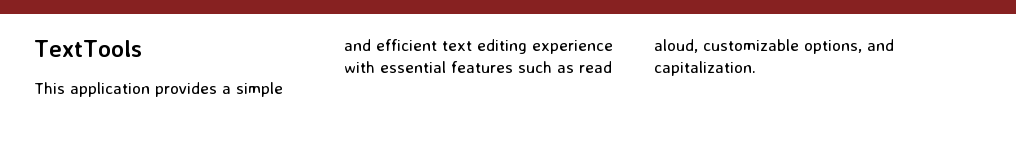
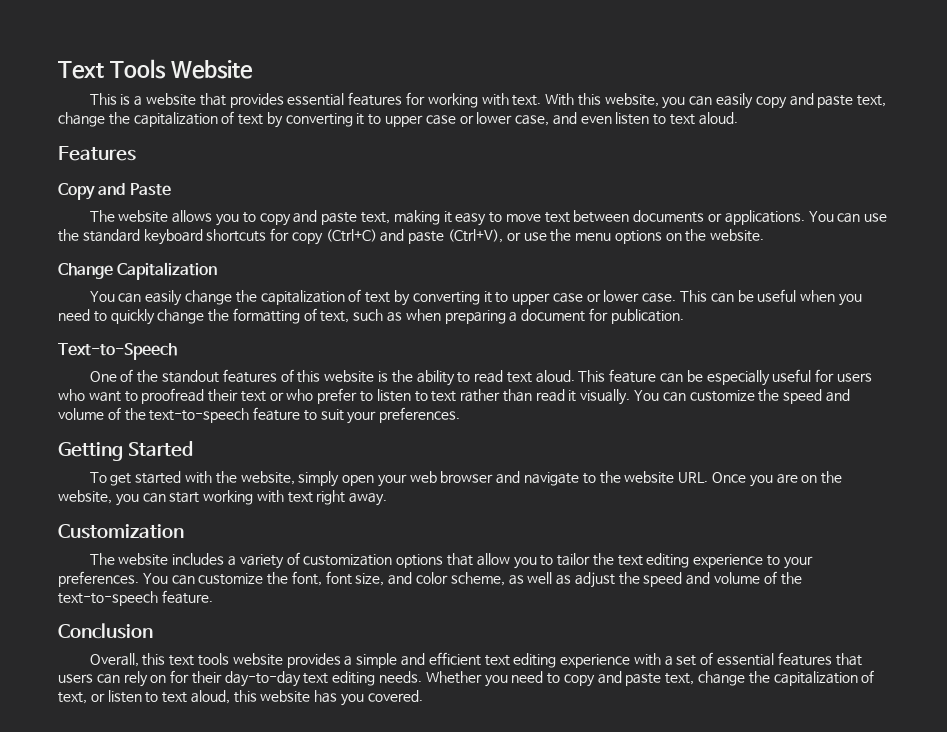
[34,40,142,57] [34,82,150,97] TextTools // This application -> [58,59,253,79] [89,92,887,109] [58,111,738,128] [58,146,136,161] [58,183,171,200] [89,210,888,226] [58,228,765,245] [58,262,218,280] [89,289,862,306] [58,308,684,325] [58,343,177,360] [89,369,872,386] [58,388,850,405] [58,407,461,424] [58,441,194,461] [89,471,843,487] [58,490,388,506] [58,524,184,539] [89,552,813,569] [58,571,802,588] [58,590,213,606] [58,623,153,639] [89,653,283,667] Text Tools Website // This is a website that provides essential features for working with text. With this website, you can easily copy and paste text, change the capitalization of text by converting it to upper case or lower case, and even listen to text aloud. // Features // Copy and Paste // The website allows you to copy and paste text, making it easy to move text between documents or applications. You can use the standard keyboard shortcuts for copy (Ctrl+C) and paste (Ctrl+V), or use the menu options on the website. // Change Capitalization // You can easily change the capitalization of text by converting it to upper case or lower case. This can be useful when you need to quickly change the formatting of text, such as when preparing a document for publication. // Text-to-Speech // One of the standout features of this website is the ability to read text aloud. This feature can be especially useful for users who want to proofread their text or who prefer to listen to text rather than read it visually. You can customize the speed and volume of the text-to-speech feature to suit your preferences. // Getting Started // To get started with the website, simply open your web browser and navigate to the website URL. Once you are on the website, you can start working with text right away. // Customization // The website includes a variety of customization options that allow you to tailor the text editing experience to your preferences. You can customize the font, font size, and color scheme, as well as adjust the speed and volume of the text-to-speech feature. // Conclusion // Overall, this text tools website
[380,61,612,73] [654,39,894,54] [654,61,756,76] essential features such as read aloud, customizable options, and capitalization. -> [664,652,862,666] [58,670,875,687] [58,690,423,706] a set of essential features that users can rely on for their day-to-day text editing needs. Whether you need to copy and paste text, change the capitalization of text, or listen to text aloud, this website has you covered.

